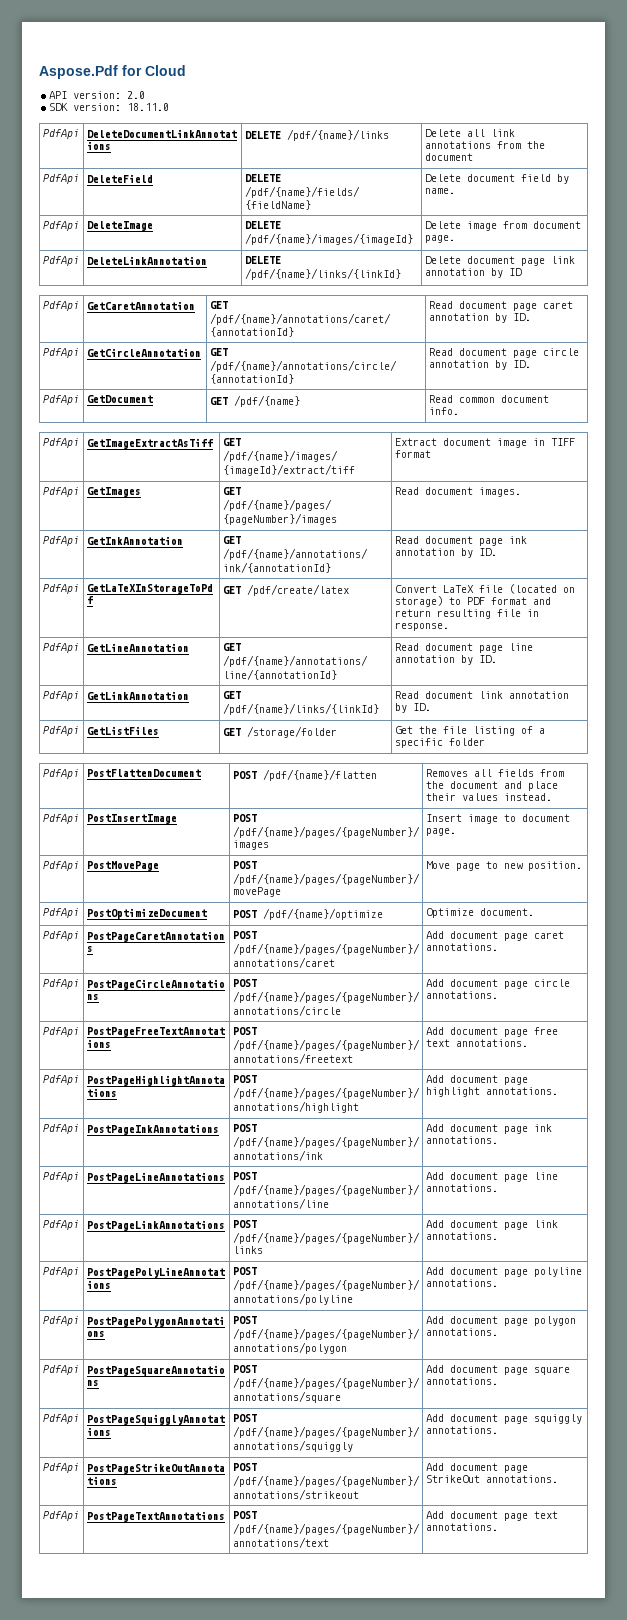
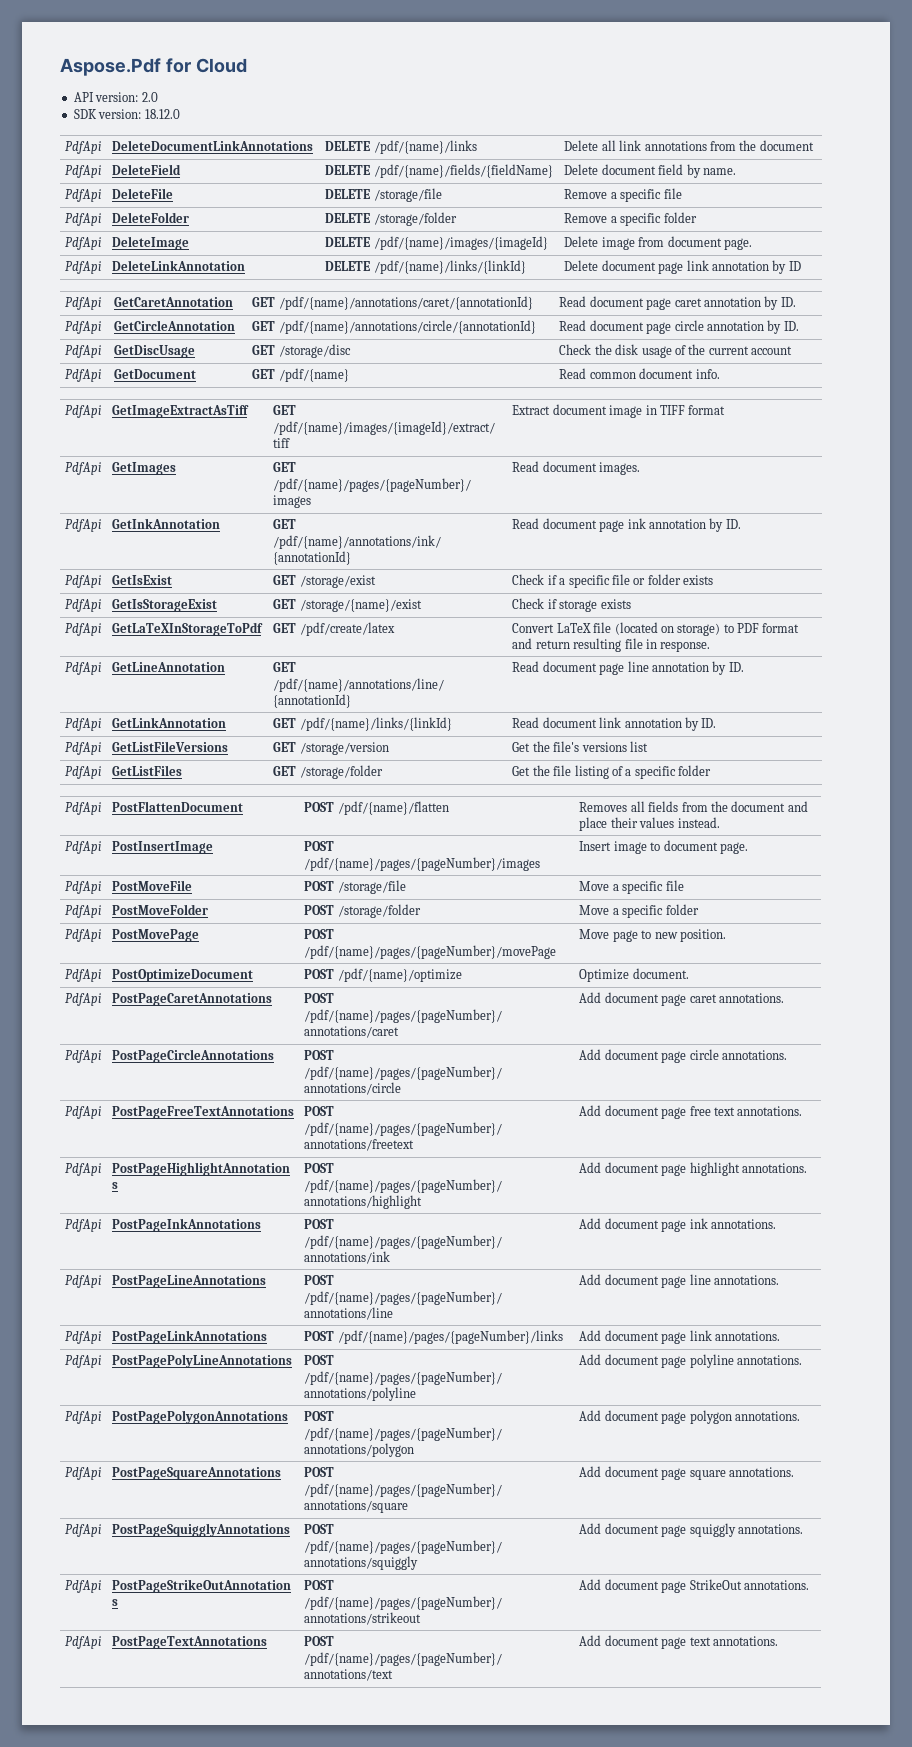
[126,103,169,111] 18.11.0 -> [144,109,180,119] 18.12.0
(455, 191) none -> [65,189,102,202] [112,188,174,199] [325,188,442,202] [564,188,682,202] [65,213,102,226] [112,212,190,223] [325,212,457,226] [564,212,697,226] // PdfApi | DeleteFile | DELETE /storage/file | Remove a specific file // PdfApi | DeleteFolder | DELETE /storage/folder | Remove a specific folder
(531, 364) none -> [65,345,102,358] [114,345,196,358] [252,344,351,358] [559,344,793,358] // PdfApi | GetDiscUsage | GET /storage/disc | Check the disk usage of the current account
(497, 552) none -> [65,575,102,588] [112,575,173,585] [273,575,376,588] [512,574,714,588] [65,599,102,612] [112,599,218,612] [273,599,422,612] [512,598,631,612] // PdfApi | GetIsExist | GET /storage/exist | Check if a specific file or folder exists // PdfApi | GetIsStorageExist | GET /storage/{name}/exist | Check if storage exists
(431, 707) none -> [65,742,102,755] [112,741,229,752] [273,742,389,755] [512,741,648,752] // PdfApi | GetListFileVersions | GET /storage/version | Get the file's versions list
(456, 832) none -> [65,881,102,894] [112,880,193,891] [304,880,406,894] [579,880,684,894] [65,905,102,918] [112,904,209,915] [304,904,421,918] [579,904,699,918] // PdfApi | PostMoveFile | POST /storage/file | Move a specific file // PdfApi | PostMoveFolder | POST /storage/folder | Move a specific folder

